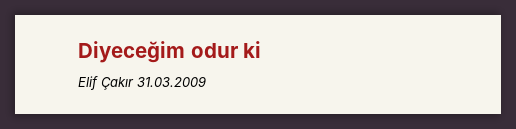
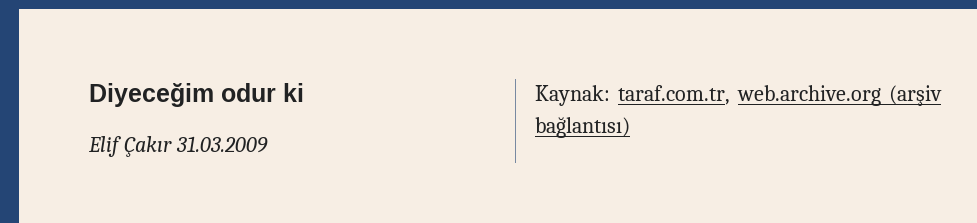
(207, 81) none -> [535,85,942,106] [535,117,630,138] // Kaynak: taraf.com.tr, web.archive.org (arşiv bağlantısı)

